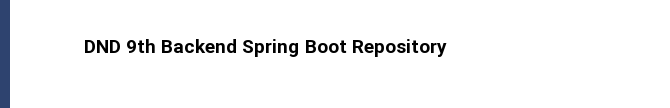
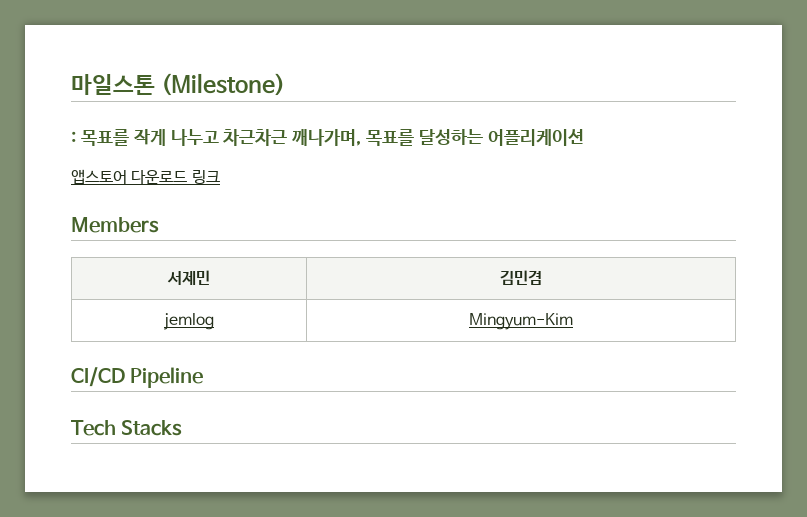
[84,39,447,57] DND 9th Backend Spring Boot Repository -> [71,73,286,96] [71,129,584,146] [71,169,220,184] [71,217,159,233] [167,270,210,285] [500,270,542,285] [164,313,214,330] [469,313,573,330] [71,367,204,388] [71,420,183,436] 마일스톤 (Milestone) // : 목표를 작게 나누고 차근차근 깨나가며, 목표를 달성하는 어플리케이션 // 앱스토어 다운로드 링크 // Members // 서제민 | 김민겸 // jemlog | Mingyum-Kim // CI/CD Pipeline // Tech Stacks

